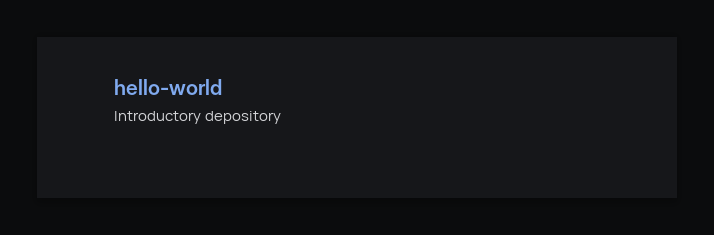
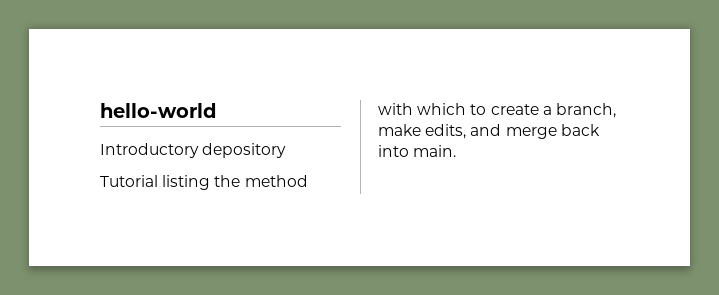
(282, 117) none -> [100,175,308,190] [378,103,616,118] [378,124,600,139] [378,145,457,157] // Tutorial listing the method with which to create a branch, make edits, and merge back into main.

